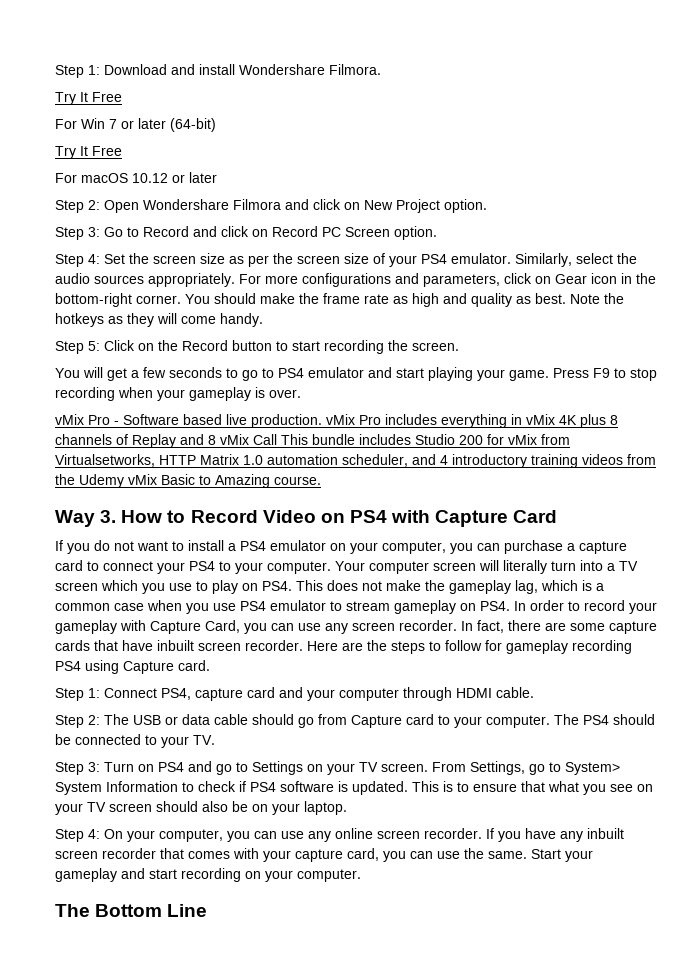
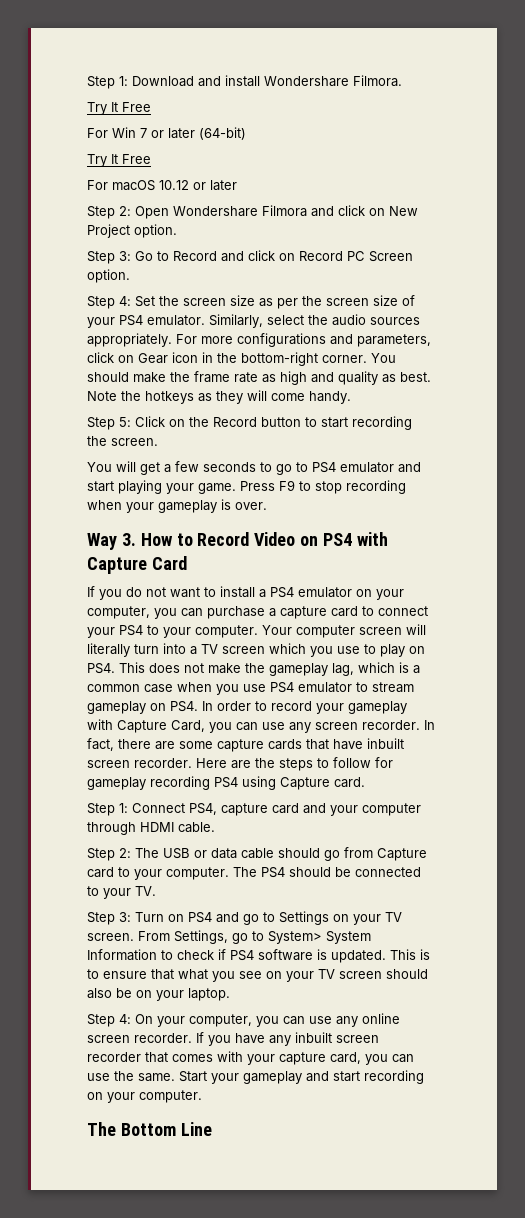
[55,414,618,428] [55,434,570,448] [55,454,656,468] [55,474,321,488] // vMix Pro - Software based live production. vMix Pro includes everything in vMix 4K plus 8 channels of Replay and 8 vMix Call This bundle includes Studio 200 for vMix from Virtualsetworks, HTTP Matrix 1.0 automation scheduler, and 4 introductory training videos from the Udemy vMix Basic to Amazing course. -> (267, 506) none

